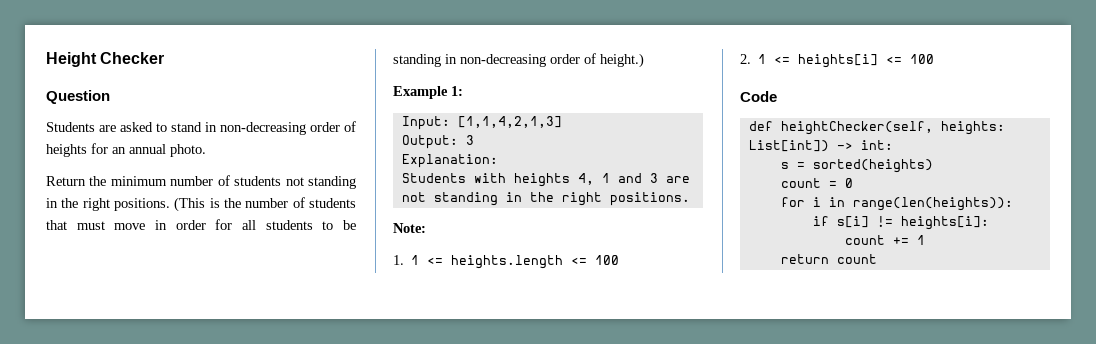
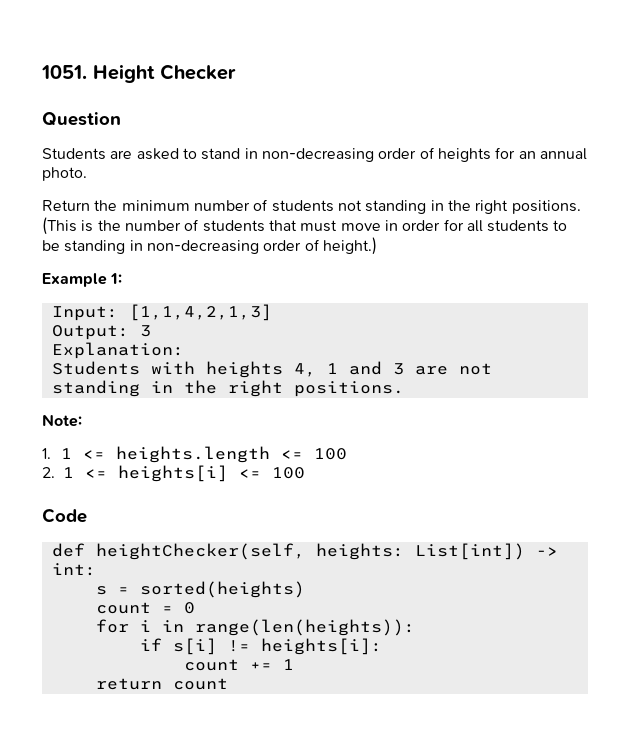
(46, 59) none -> [41,65,87,79] 1051.

